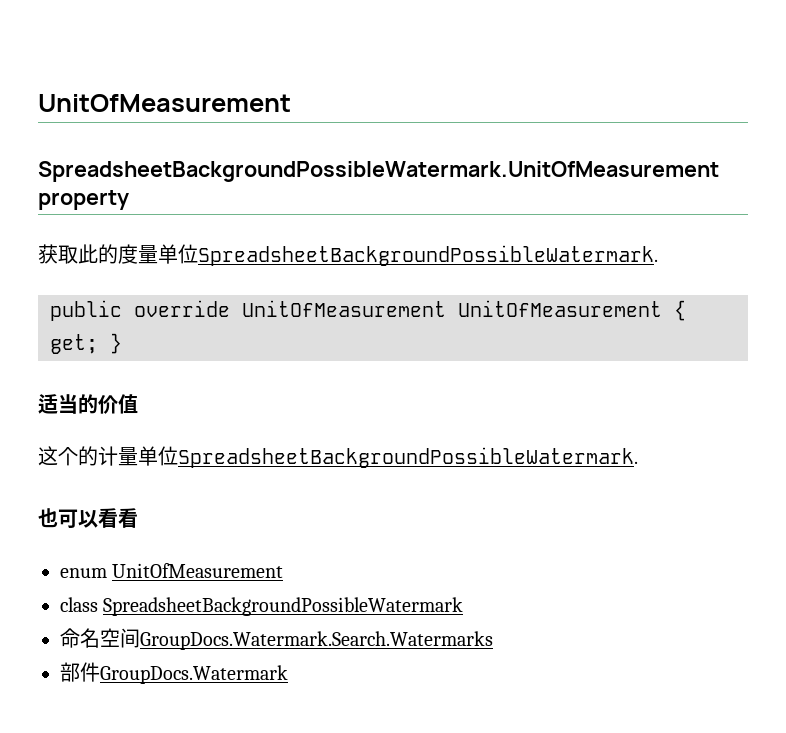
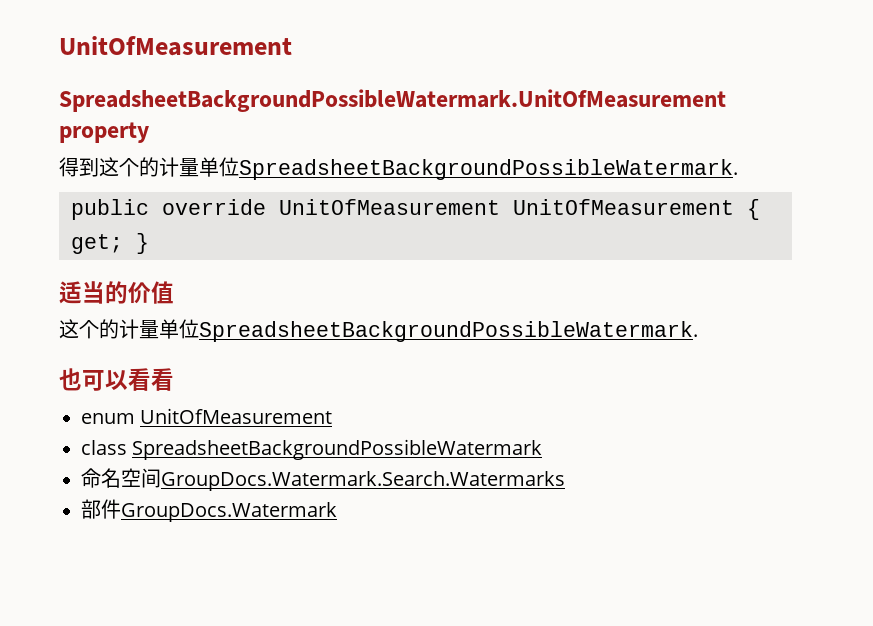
[38,244,138,264] 获取此的度 -> [59,157,179,177] 得到这个的计

